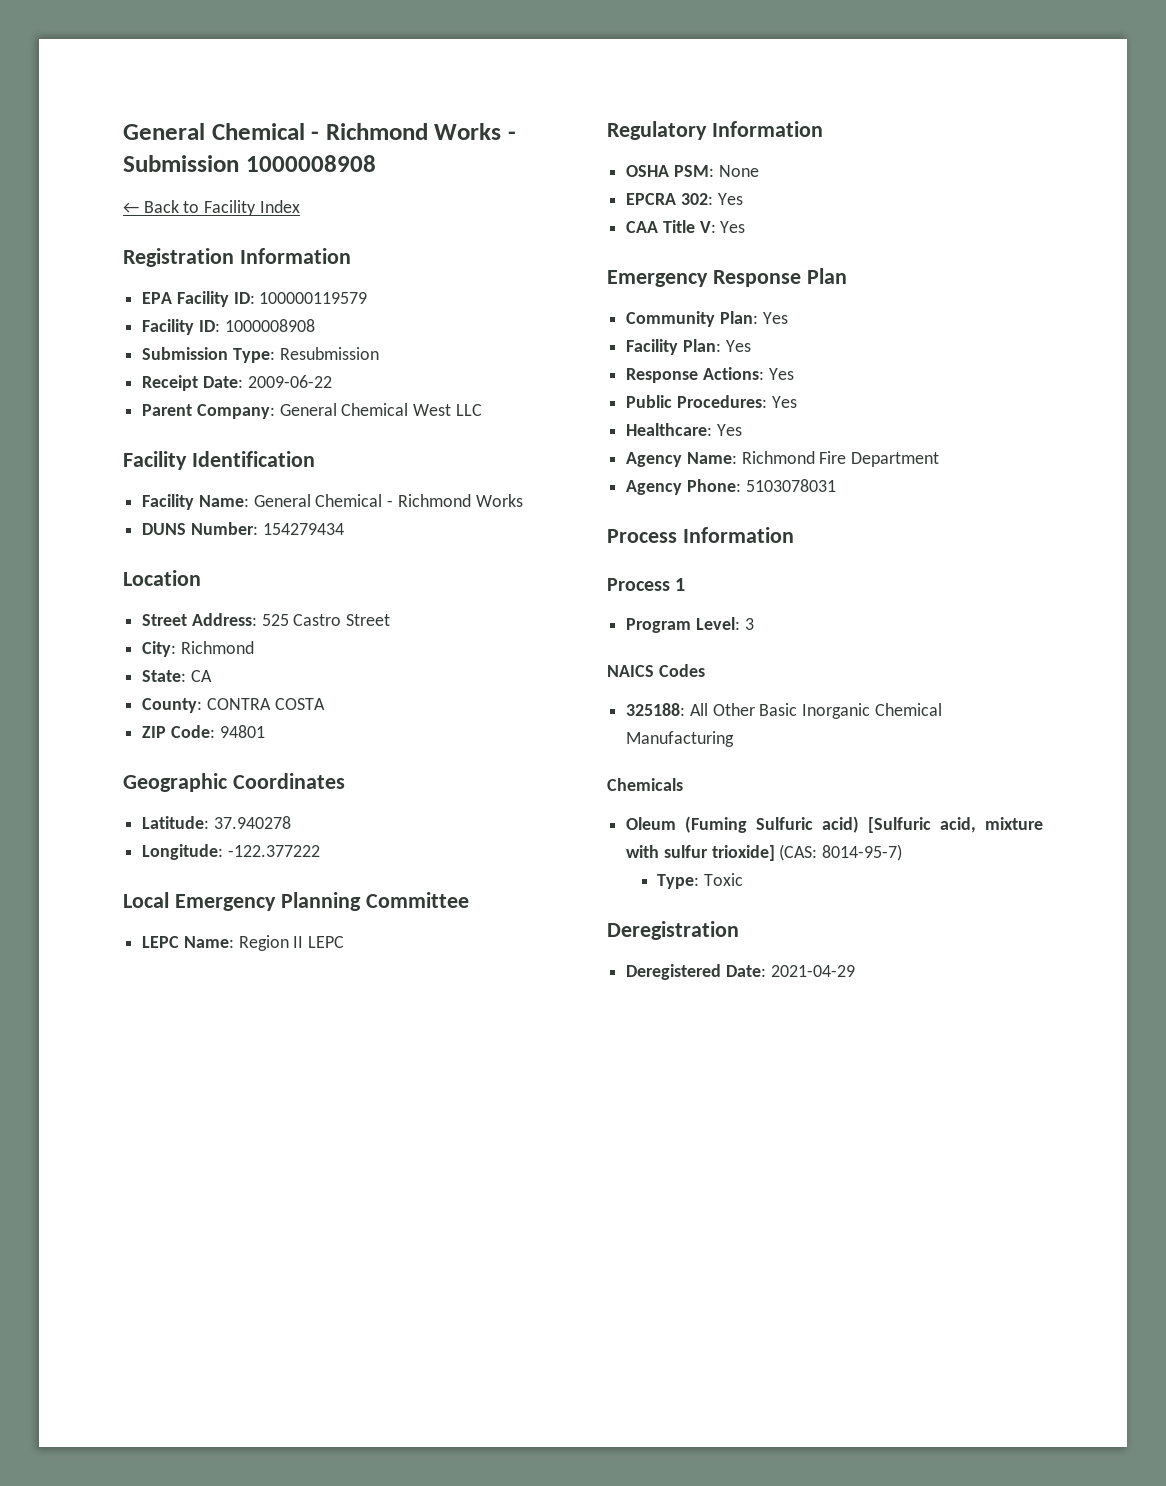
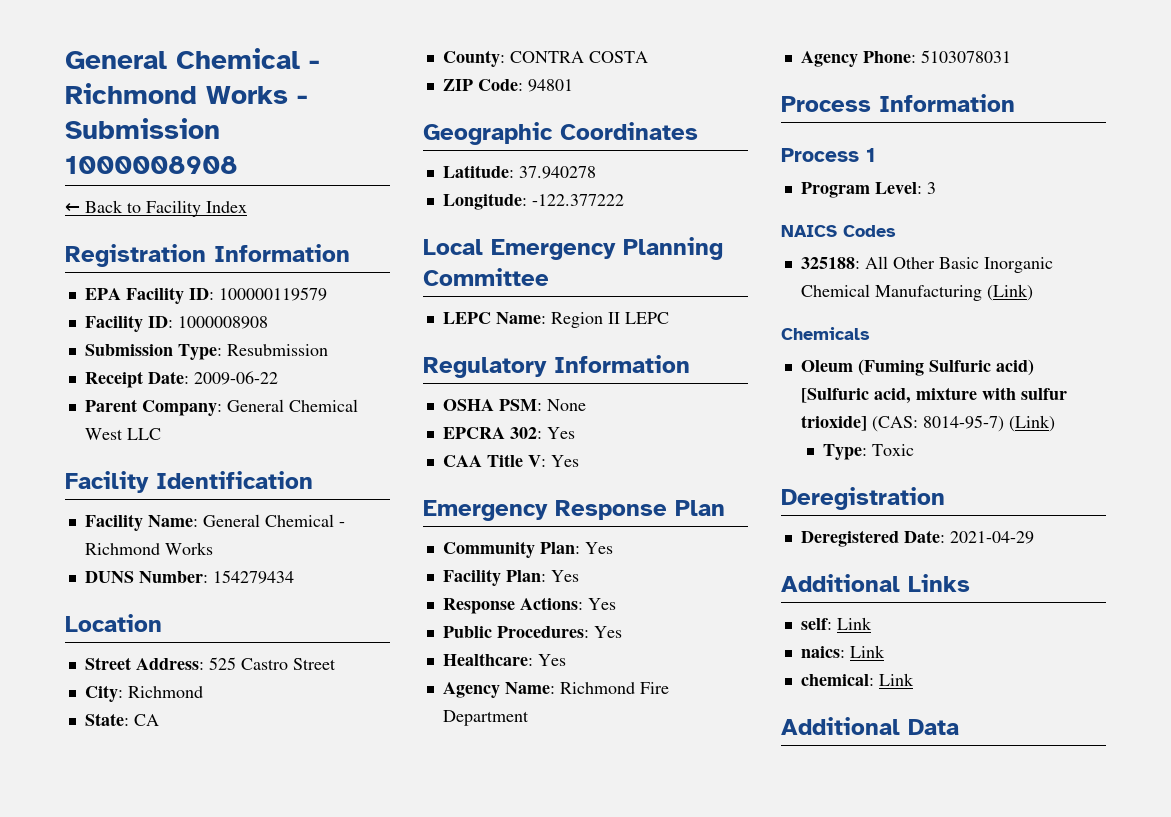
(735, 739) none -> [986,284,1033,301] (Link)
(903, 852) none -> [1008,415,1055,432] (Link)
(855, 971) none -> [781,574,970,592] [800,617,872,630] [800,645,885,658] [800,673,914,686] [781,717,959,735] // Additional Links // self: Link // naics: Link // chemical: Link // Additional Data

